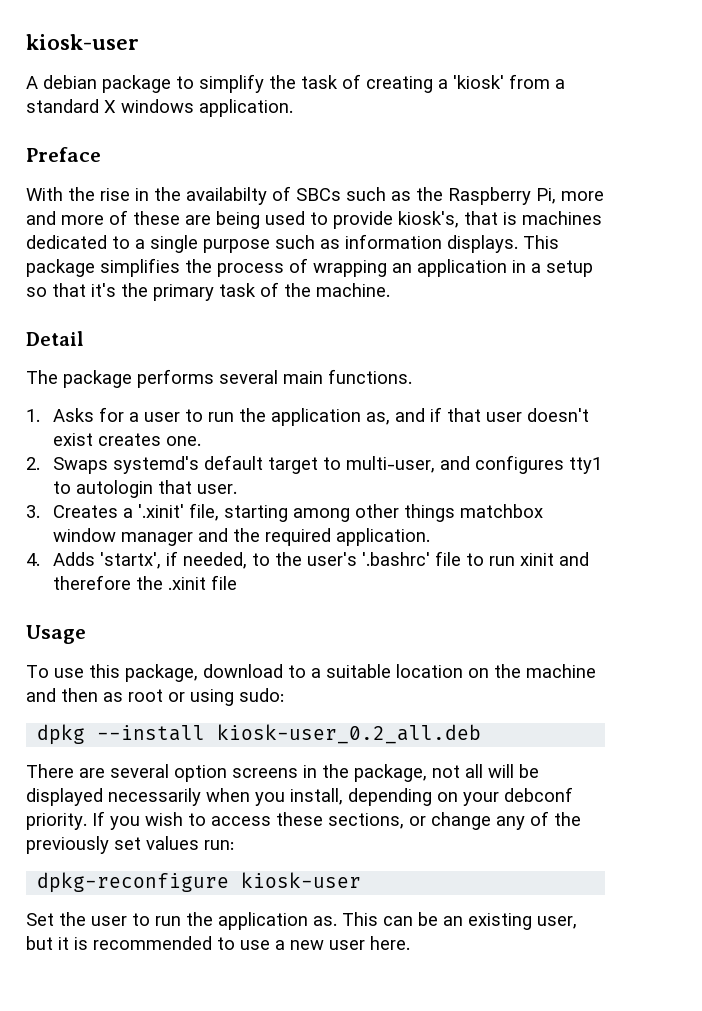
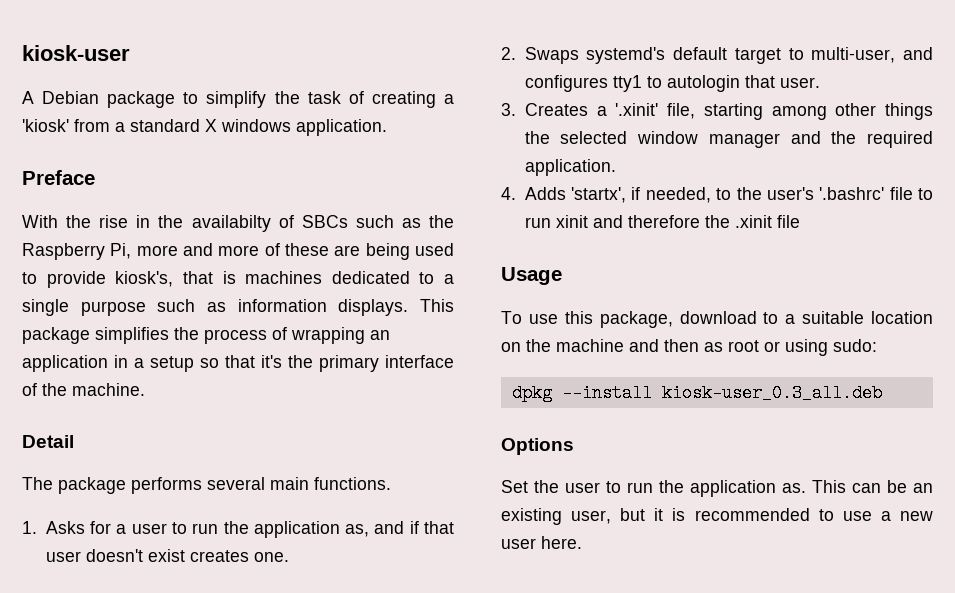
[43,75,97,89] debian -> [42,91,100,104] Debian
[219,283,256,297] task -> [385,355,454,368] interface
[460,504,544,518] matchbox -> [524,131,628,144] the selected
[217,724,482,744] [26,764,539,782] [26,787,573,806] [26,811,581,830] [26,836,234,854] [37,872,362,893] kiosk-user_0.2_all.deb // There are several option screens in the package, not all will be displayed necessarily when you install, depending on your debconf priority. If you wish to access these sections, or change any of the previously set values run: // dpkg-reconfigure kiosk-user -> [661,384,882,402] [501,438,574,455] kiosk-user_0.3_all.deb // Options

